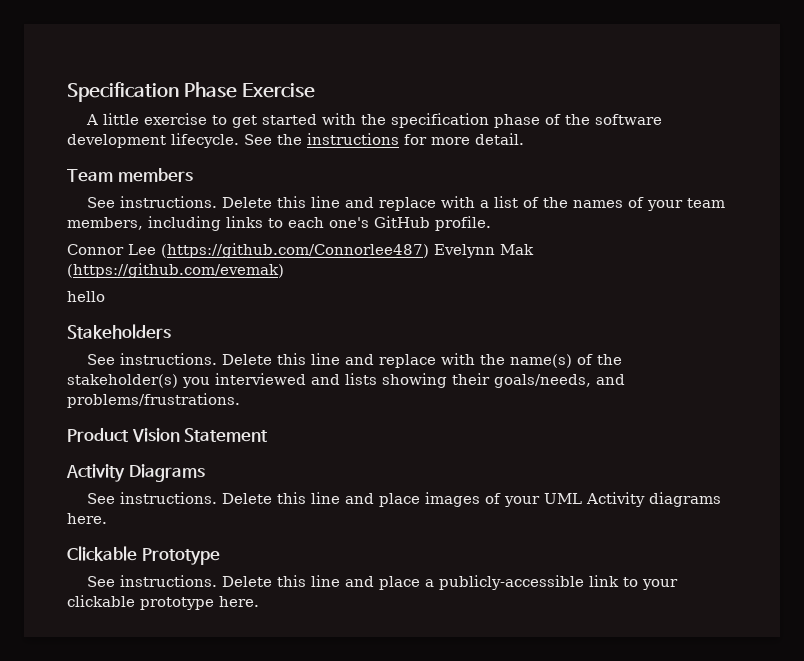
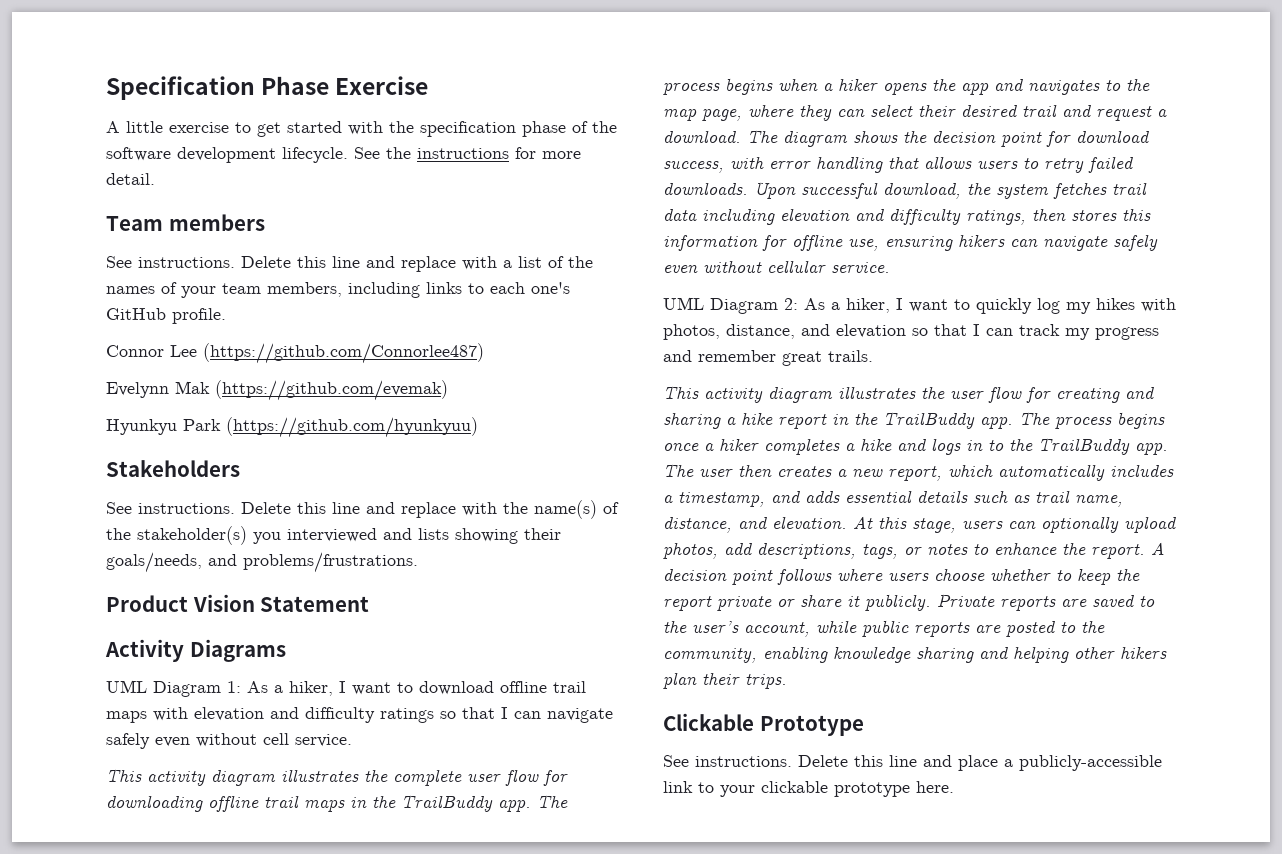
(429, 250) none -> (484, 353) //
[67,291,105,302] hello -> [106,417,478,438] Hyunkyu Park (https://github.com/hyunkyuu)
[86,492,721,507] [67,513,107,524] See instructions. Delete this line and place images of your UML Activity diagrams here. -> [106,680,586,697] [106,707,613,723] [106,733,352,749] [106,769,568,786] [106,795,568,812] [663,78,1150,95] [663,104,1167,121] [663,130,1150,147] [663,156,1134,173] [663,182,1147,199] [663,208,1151,225] [663,234,1158,251] [663,260,890,273] [663,297,1176,314] [663,324,1159,340] [663,350,873,366] [663,386,1155,403] [663,412,1165,429] [663,438,1168,455] [663,464,1174,481] [663,490,1123,507] [663,516,1177,533] [663,542,1164,559] [663,568,1140,585] [663,594,1155,611] [663,620,1105,637] [663,646,1167,663] [663,672,787,689] UML Diagram 1: As a hiker, I want to download offline trail maps with elevation and difficulty ratings so that I can navigate safely even without cell service. // This activity diagram illustrates the complete user flow for downloading offline trail maps in the TrailBuddy app. The process begins when a hiker opens the app and navigates to the map page, where they can select their desired trail and request a download. The diagram shows the decision point for download success, with error handling that allows users to retry failed downloads. Upon successful download, the system fetches trail data including elevation and difficulty ratings, then stores this information for offline use, ensuring hikers can navigate safely even without cellular service. // UML Diagram 2: As a hiker, I want to quickly log my hikes with photos, distance, and elevation so that I can track my progress and remember great trails. // This activity diagram illustrates the user flow for creating and sharing a hike report in the TrailBuddy app. The process begins once a hiker completes a hike and logs in to the TrailBuddy app. The user then creates a new report, which automatically includes a timestamp, and adds essential details such as trail name, distance, and elevation. At this stage, users can optionally upload photos, add descriptions, tags, or notes to enhance the report. A decision point follows where users choose whether to keep the report private or share it publicly. Private reports are saved to the user’s account, while public reports are posted to the community, enabling knowledge sharing and helping other hikers plan their trips.

